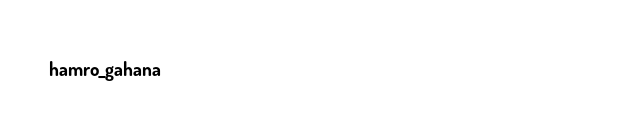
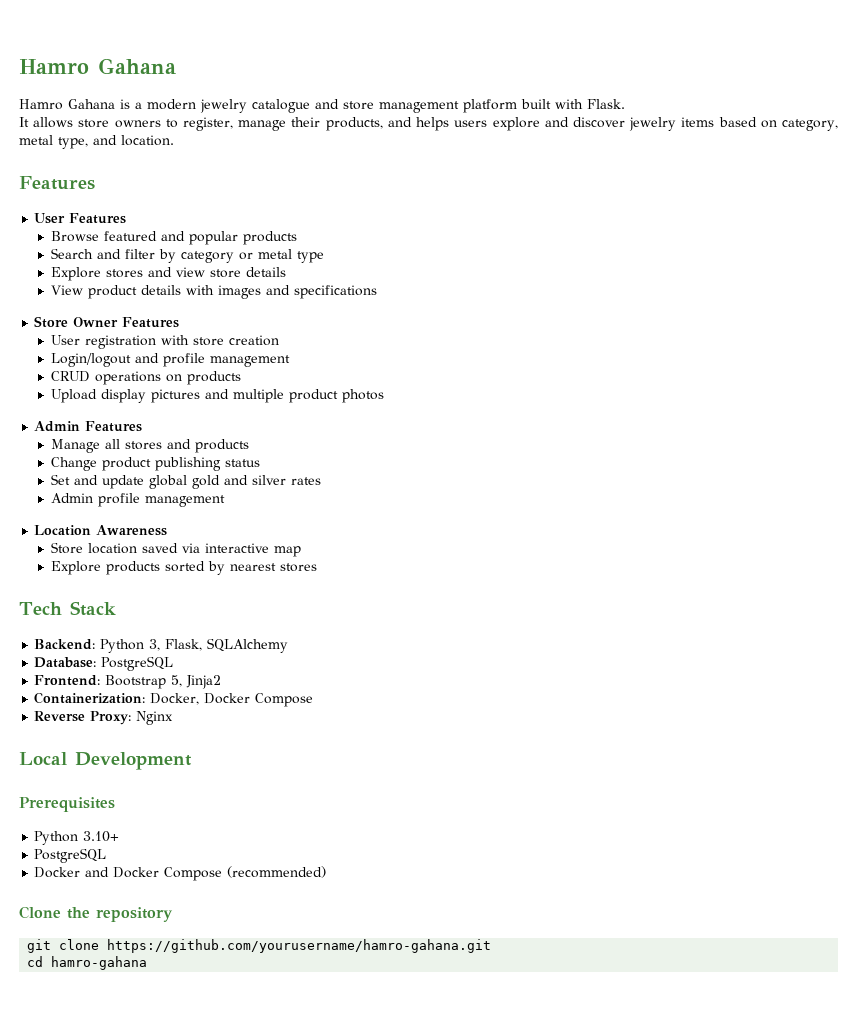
[49,61,161,81] hamro_gahana -> [19,58,176,74] [19,99,625,113] [19,117,839,131] [19,135,174,149] [19,176,95,190] [34,213,127,224] [51,231,298,245] [51,248,325,263] [51,267,287,281] [51,285,378,299] [34,316,180,328] [51,335,280,349] [51,353,291,367] [51,371,242,385] [51,389,385,403] [34,421,143,432] [51,439,250,453] [51,457,261,471] [51,474,322,489] [51,493,226,507] [34,525,168,536] [51,542,302,557] [51,561,318,575] [19,601,116,616] [34,638,289,653] [34,656,174,671] [34,675,222,689] [34,692,314,707] [34,711,174,725] [19,752,192,770] [19,797,115,812] [34,831,120,845] [34,848,107,863] [34,866,327,881] [19,906,173,922] [27,939,492,953] [27,956,148,970] Hamro Gahana // Hamro Gahana is a modern jewelry catalogue and store management platform built with Flask. // It allows store owners to register, manage their products, and helps users explore and discover jewelry items based on category, metal type, and location. // Features // User Features // Browse featured and popular products // Search and filter by category or metal type // Explore stores and view store details // View product details with images and specifications // Store Owner Features // User registration with store creation // Login/logout and profile management // CRUD operations on products // Upload display pictures and multiple product photos // Admin Features // Manage all stores and products // Change product publishing status // Set and update global gold and silver rates // Admin profile management // Location Awareness // Store location saved via interactive map // Explore products sorted by nearest stores // Tech Stack // Backend: Python 3, Flask, SQLAlchemy // Database: PostgreSQL // Frontend: Bootstrap 5, Jinja2 // Containerization: Docker, Docker Compose // Reverse Proxy: Nginx // Local Development // Prerequisites // Python 3.10+ // PostgreSQL // Docker and Docker Compose (recommended) // Clone the repository // git clone https://github.com/yourusername/hamro-gahana.git // cd hamro-gahana

